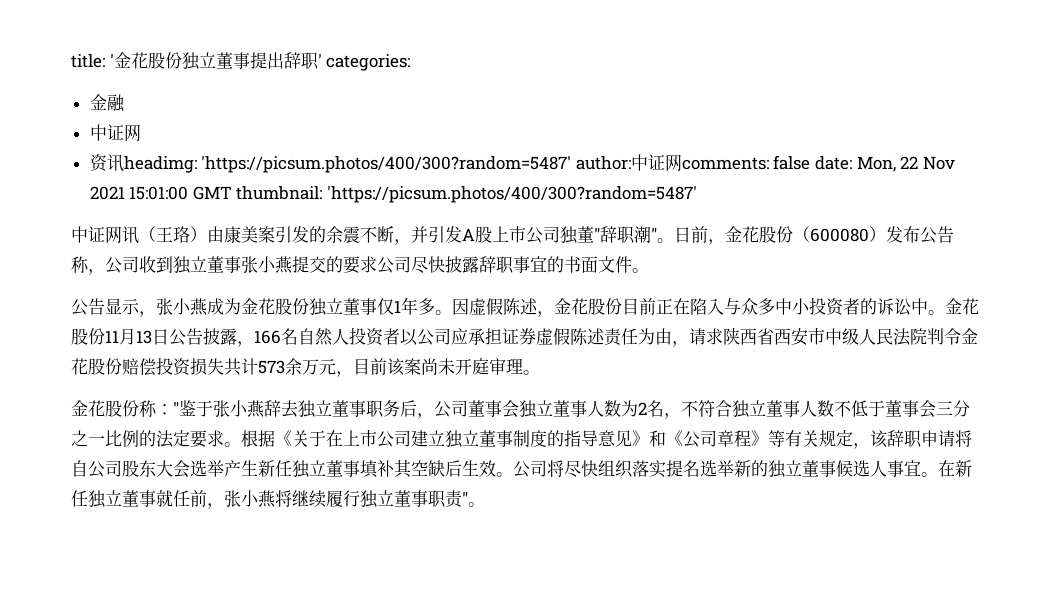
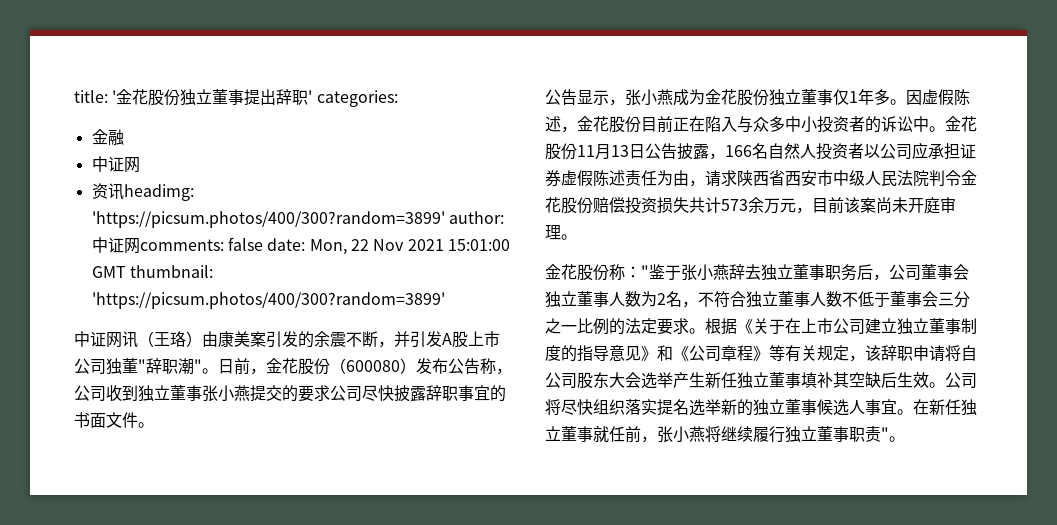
[201,156,572,173] 'https://picsum.photos/400/300?random=5487' -> [91,211,445,228] 'https://picsum.photos/400/300?random=3899'
[327,186,698,203] 'https://picsum.photos/400/300?random=5487' -> [91,292,445,309] 'https://picsum.photos/400/300?random=3899'

